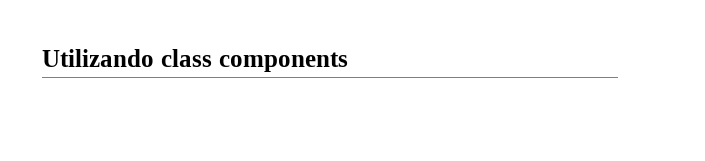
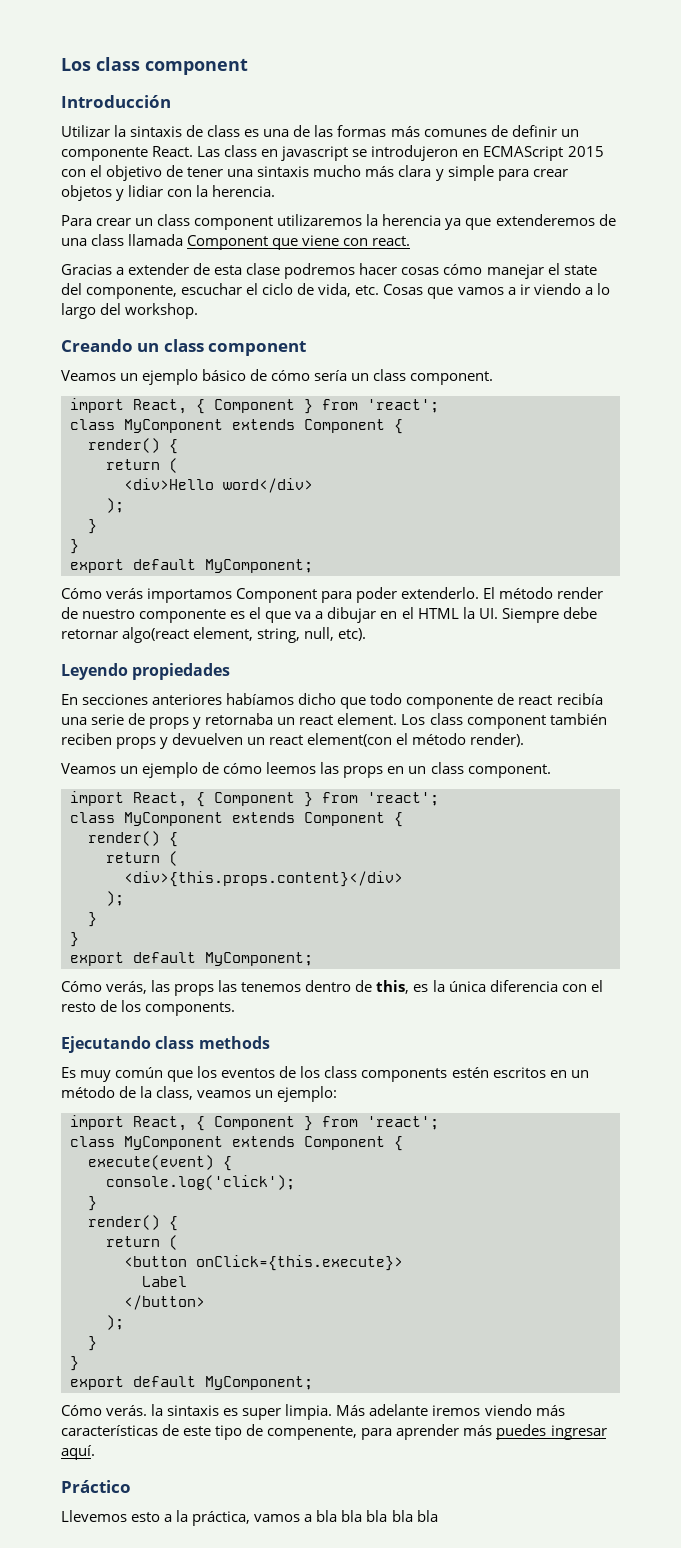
[42,49,348,72] Utilizando class components -> [61,57,248,75] [61,95,171,108] [61,125,579,137] [61,145,604,161] [61,165,568,181] [61,185,276,201] [61,214,616,230] [61,234,411,250] [61,263,597,279] [61,283,610,299] [61,303,199,319] [61,339,307,356] [61,369,494,385] [70,398,439,414] [70,419,403,434] [88,438,178,454] [106,458,178,473] [124,478,313,493] [106,498,124,513] [88,519,97,534] [70,539,79,554] [70,559,313,573] [61,587,604,603] [61,607,597,623] [61,627,367,643] [61,663,231,680] [61,693,603,709] [61,713,607,729] [61,733,525,749] [61,762,551,778] [70,791,439,807] [70,812,403,827] [88,831,178,847] [106,851,178,866] [124,871,403,887] [106,891,124,906] [88,912,97,927] [70,932,79,947] [70,952,313,966] [61,980,603,996] [61,1000,236,1016] [61,1036,270,1053] [61,1066,589,1082] [61,1086,338,1102] [70,1115,439,1131] [70,1136,403,1151] [88,1155,232,1171] [106,1175,295,1190] [88,1196,97,1211] [88,1215,178,1231] [106,1235,178,1250] [124,1255,403,1271] [142,1276,187,1287] [124,1295,205,1310] [106,1315,124,1330] [88,1336,97,1351] [70,1356,79,1371] [70,1376,313,1390] [61,1404,565,1420] [61,1424,607,1440] [61,1445,95,1460] [61,1480,131,1493] [61,1510,438,1526] Los class component // Introducción // Utilizar la sintaxis de class es una de las formas más comunes de definir un componente React. Las class en javascript se introdujeron en ECMAScript 2015 con el objetivo de tener una sintaxis mucho más clara y simple para crear objetos y lidiar con la herencia. // Para crear un class component utilizaremos la herencia ya que extenderemos de una class llamada Component que viene con react. // Gracias a extender de esta clase podremos hacer cosas cómo manejar el state del componente, escuchar el ciclo de vida, etc. Cosas que vamos a ir viendo a lo largo del workshop. // Creando un class component // Veamos un ejemplo básico de cómo sería un class component. // import React, { Component } from 'react'; // class MyComponent extends Component { // render() { // return ( // <div>Hello word</div> // ); // } // } // export default MyComponent; // Cómo verás importamos Component para poder extenderlo. El método render de nuestro componente es el que va a dibujar en el HTML la UI. Siempre debe retornar algo(react element, string, null, etc). // Leyendo propiedades // En secciones anteriores habíamos dicho que todo componente de react recibía una serie de props y retornaba un react element. Los class component también reciben props y devuelven un react element(con el método render). // Veamos un ejemplo de cómo leemos las props en un class component. // import React, { Component } from 'react'; // class MyComponent extends Component { // render() { // return ( // <div>{this.props.content}</div> // ); // } // } // export default MyComponent; // Cómo verás, las props las tenemos dentro de this, es la única diferencia con el resto de los components. // Ejecutando class methods // Es muy común que los eventos de los class components estén escritos en un método de la class, veamos un ejemplo: // import React, { Component } from 'react'; // class MyComponent extends Component { // execute(event) { // console.log('click'); // } // render() { // return ( // <button onClick={this.execute}> // Label // </button> // ); // } // } // export default MyComponent; // Cómo verás. la sintaxis es super limpia. Más adelante iremos viendo más características de este tipo de compenente, para aprender más puedes ingresar aquí. // Práctico // Llevemos esto a la práctica, vamos a bla bla bla bla bla

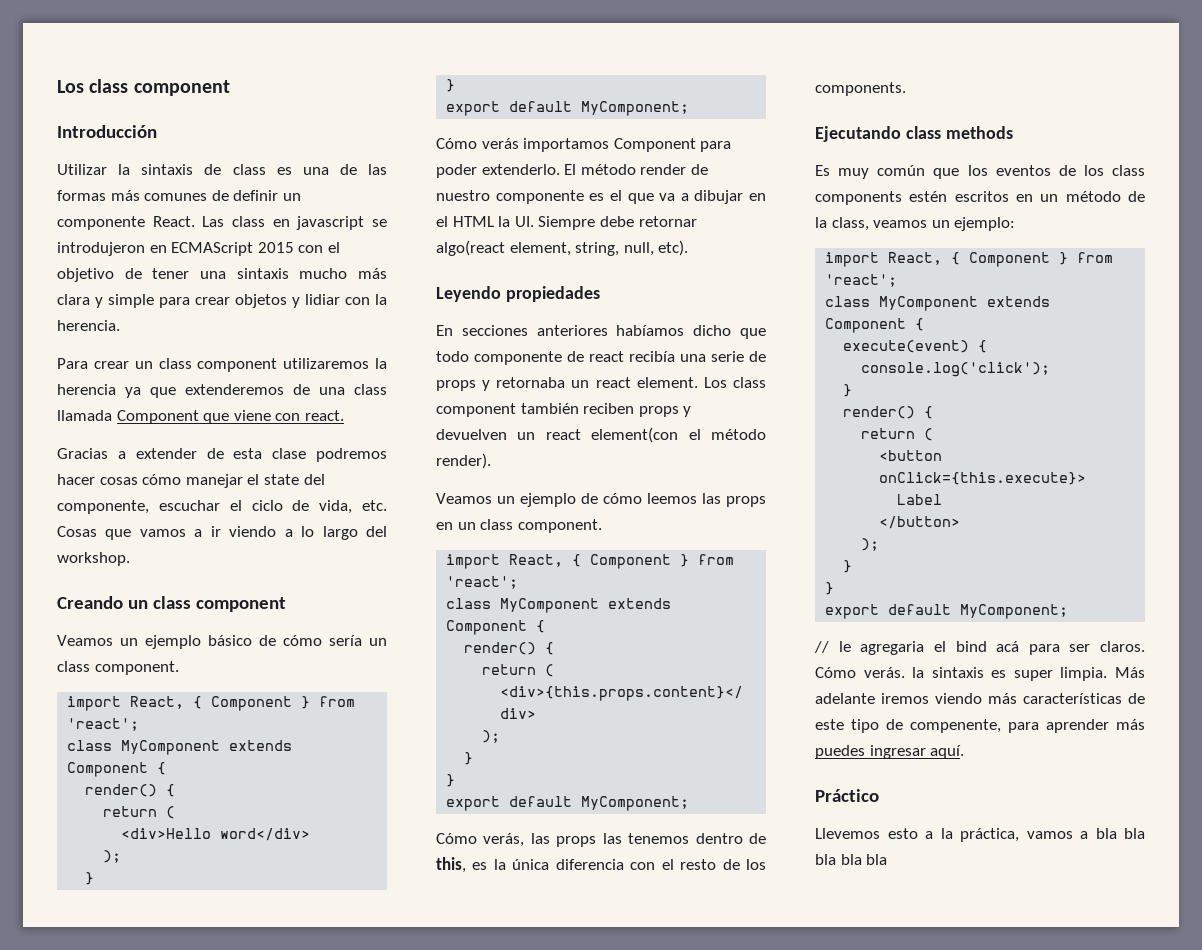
(313, 1383) none -> [814,641,1145,655] // le agregaria el bind acá para ser claros.

